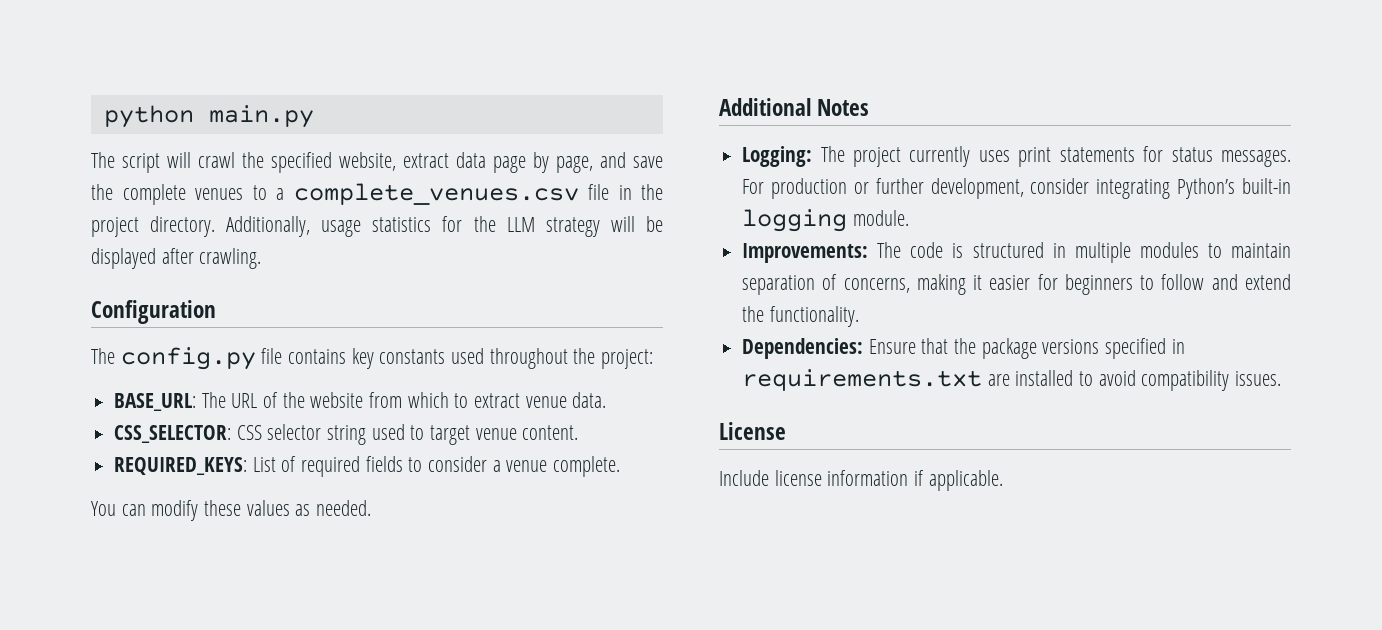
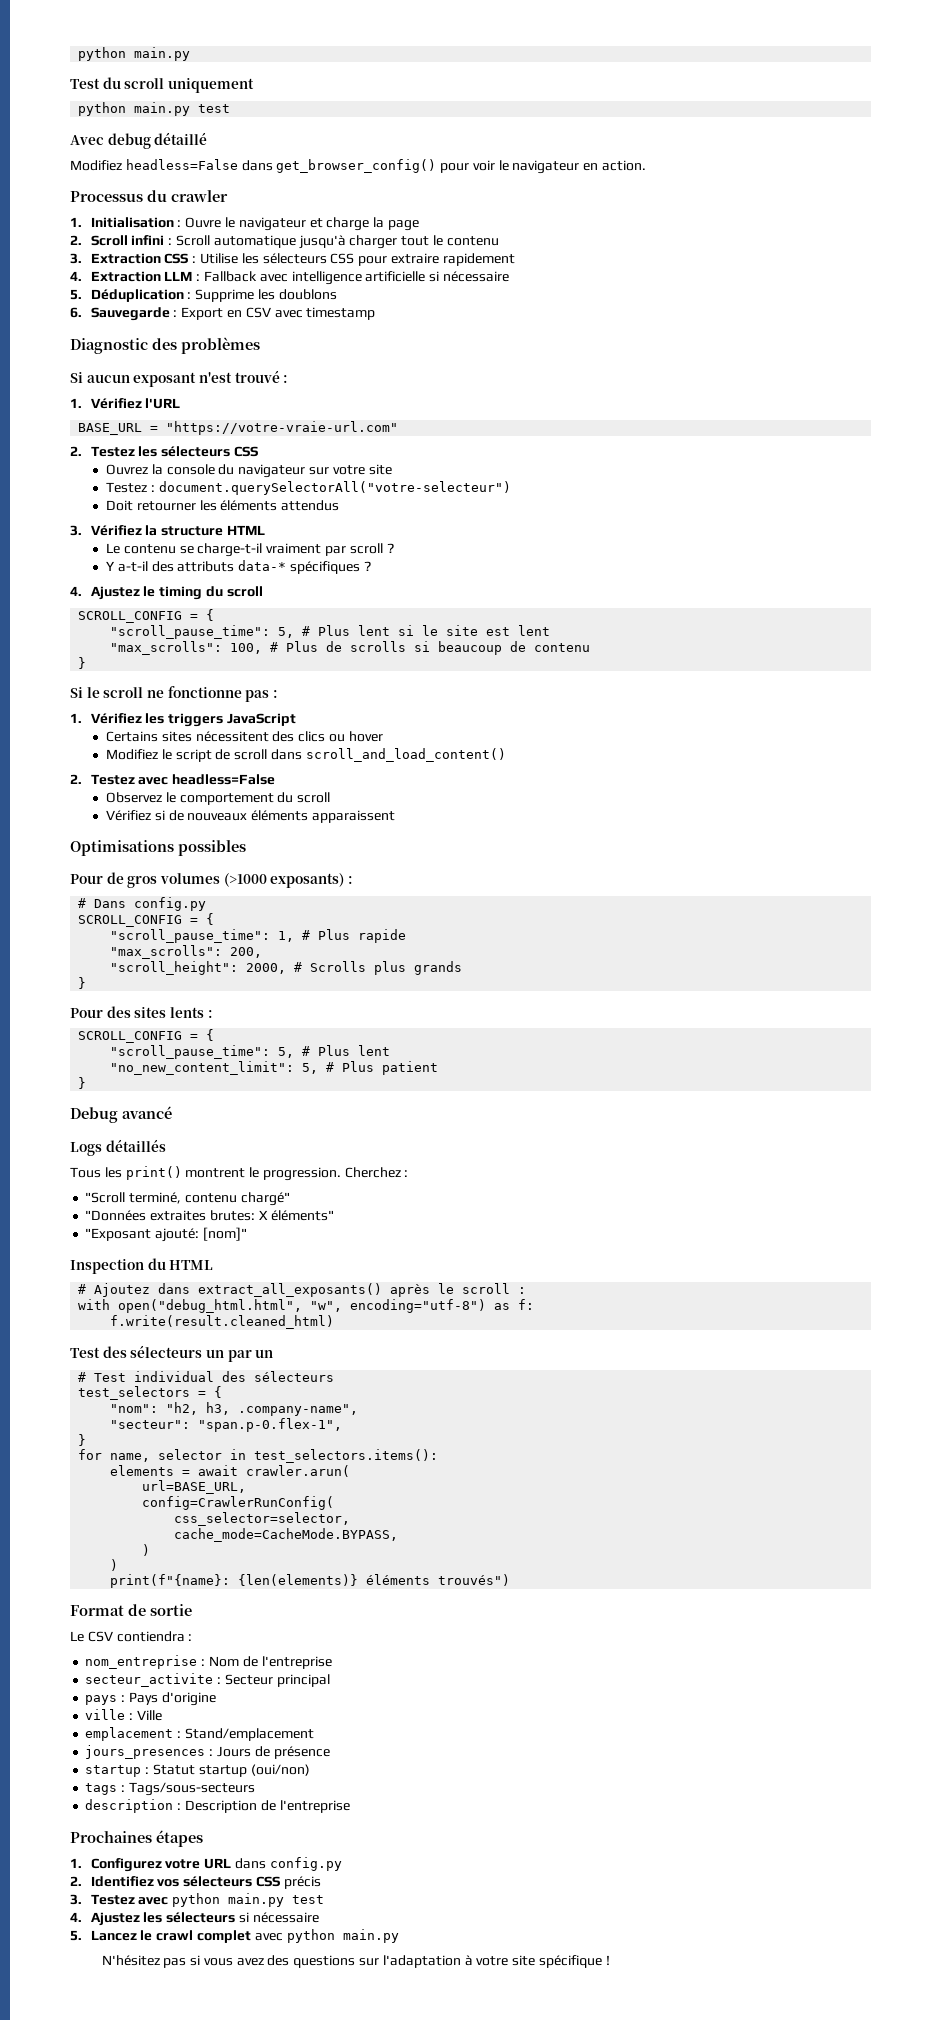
[103,105,314,128] [91,152,663,173] [91,183,663,205] [91,216,663,237] [91,248,262,269] [91,300,216,324] [91,347,654,370] [114,392,607,411] [114,424,579,445] [114,456,621,477] [91,500,372,521] [719,98,870,116] [742,146,1291,167] [742,178,1291,199] [742,209,909,232] [742,242,1291,263] [742,274,1291,295] [742,306,859,327] [742,338,1185,359] [742,369,1282,391] [719,422,786,440] [719,470,1003,491] python main.py // The script will crawl the specified website, extract data page by page, and save the complete venues to a complete_venues.csv file in the project directory. Additionally, usage statistics for the LLM strategy will be displayed after crawling. // Configuration // The config.py file contains key constants used throughout the project: // BASE_URL: The URL of the website from which to extract venue data. // CSS_SELECTOR: CSS selector string used to target venue content. // REQUIRED_KEYS: List of required fields to consider a venue complete. // You can modify these values as needed. // Additional Notes // Logging: The project currently uses print statements for status messages. For production or further development, consider integrating Python’s built-in logging module. // Improvements: The code is structured in multiple modules to maintain separation of concerns, making it easier for beginners to follow and extend the functionality. // Dependencies: Ensure that the package versions specified in requirements.txt are installed to avoid compatibility issues. // License // Include license information if applicable. -> [78,47,191,61] [70,77,254,93] [78,102,231,116] [70,132,208,149] [70,159,647,174] [70,190,228,202] [70,217,419,231] [70,235,499,249] [70,253,515,266] [70,271,509,285] [70,289,337,302] [70,307,376,321] [70,337,260,354] [70,370,289,387] [70,398,181,409] [78,421,399,435] [70,446,259,457] [106,464,392,478] [106,481,511,495] [106,500,340,511] [70,525,266,536] [106,543,394,557] [106,560,371,574] [70,586,263,600] [78,609,215,623] [110,625,551,639] [110,641,591,655] [78,657,87,669] [70,686,278,702] [70,713,297,727] [106,731,383,742] [106,748,506,762] [70,774,276,785] [106,792,331,805] [106,810,395,823] [70,840,246,856] [70,872,353,888] [78,897,207,911] [78,913,215,927] [110,929,407,943] [110,945,263,959] [110,961,463,975] [78,977,87,989] [70,1006,213,1018] [78,1029,215,1043] [110,1045,391,1059] [110,1061,439,1075] [78,1077,87,1089] [70,1106,172,1123] [70,1139,166,1156] [70,1166,409,1181] [85,1192,290,1206] [85,1210,334,1221] [85,1227,247,1242] [70,1258,214,1274] [78,1283,527,1297] [78,1299,535,1313] [110,1315,335,1329] [70,1345,274,1362] [78,1371,335,1382] [78,1386,223,1400] [110,1402,359,1416] [110,1418,343,1432] [78,1434,87,1446] [78,1449,439,1463] [110,1465,351,1477] [142,1480,247,1494] [142,1496,335,1510] [174,1512,351,1526] [174,1528,399,1542] [142,1544,151,1556] [110,1559,119,1571] [110,1574,511,1588] [70,1604,192,1616] [70,1631,193,1642] [85,1655,332,1669] [85,1673,330,1687] [85,1692,216,1706] [85,1709,162,1721] [85,1727,314,1741] [85,1745,330,1759] [85,1764,310,1777] [85,1782,255,1796] [85,1799,350,1813] [70,1830,203,1847] [70,1857,342,1872] [70,1876,321,1889] [70,1893,325,1907] [70,1912,319,1926] [70,1929,399,1943] [101,1955,610,1968] python main.py // Test du scroll uniquement // python main.py test // Avec debug détaillé // Modifiez headless=False dans get_browser_config() pour voir le navigateur en action. // Processus du crawler // 1. Initialisation : Ouvre le navigateur et charge la page // 2. Scroll infini : Scroll automatique jusqu'à charger tout le contenu // 3. Extraction CSS : Utilise les sélecteurs CSS pour extraire rapidement // 4. Extraction LLM : Fallback avec intelligence artificielle si nécessaire // 5. Déduplication : Supprime les doublons // 6. Sauvegarde : Export en CSV avec timestamp // Diagnostic des problèmes // Si aucun exposant n'est trouvé : // 1. Vérifiez l'URL // BASE_URL = "https://votre-vraie-url.com" // 2. Testez les sélecteurs CSS // Ouvrez la console du navigateur sur votre site // Testez : document.querySelectorAll("votre-selecteur") // Doit retourner les éléments attendus // 3. Vérifiez la structure HTML // Le contenu se charge-t-il vraiment par scroll ? // Y a-t-il des attributs data-* spécifiques ? // 4. Ajustez le timing du scroll // SCROLL_CONFIG = { // "scroll_pause_time": 5, # Plus lent si le site est lent // "max_scrolls": 100, # Plus de scrolls si beaucoup de contenu // } // Si le scroll ne fonctionne pas : // 1. Vérifiez les triggers JavaScript // Certains sites nécessitent des clics ou hover // Modifiez le script de scroll dans scroll_and_load_content() // 2. Testez avec headless=False // Observez le comportement du scroll // Vérifiez si de nouveaux éléments apparaissent // Optimisations possibles // Pour de gros volumes (>1000 exposants) : // # Dans config.py // SCROLL_CONFIG = { // "scroll_pause_time": 1, # Plus rapide // "max_scrolls": 200, // "scroll_height": 2000, # Scrolls plus grands // } // Pour des sites lents : // SCROLL_CONFIG = { // "scroll_pause_time": 5, # Plus lent // "no_new_content_limit": 5, # Plus patient // } // Debug avancé // Logs détaillés // Tous les print() montrent le progression. Cherchez : // "Scroll terminé, contenu chargé" // "Données extraites brutes: X éléments" // "Exposant ajouté: [nom]" // Inspection du HTML // # Ajoutez dans extract_all_exposants() après le scroll : // with open("debug_html.html", "w", encoding="utf-8") as f: // f.write(result.cleaned_html) // Test des sélecteurs un par un // # Test individual des sélecteurs // test_selectors = { // "nom": "h2, h3, .company-name", // "secteur": "span.p-0.flex-1", // } // for name, selector in test_selectors.items(): // elements = await crawler.arun( // url=BASE_URL, // config=CrawlerRunConfig( // css_selector=selector, // cache_mode=CacheMode.BYPASS, // ) // ) // print(f"{name}: {len(elements)} éléments trouvés") // Format de sortie // Le CSV contiendra : // nom_entreprise : Nom de l'entreprise // secteur_activite : Secteur principal // pays : Pays d'origine // ville : Ville // emplacement : Stand/emplacement // jours_presences : Jours de présence // startup : Statut startup (oui/non) // tags : Tags/sous-secteurs // description : Description de l'entreprise // Prochaines étapes // 1. Configurez votre URL dans config.py // 2. Identifiez vos sélecteurs CSS précis // 3. Testez avec python main.py test // 4. Ajustez les sélecteurs si nécessaire // 5. Lancez le crawl complet avec python main.py // N'hésitez pas si vous avez des questions sur l'adaptation à votre site spécifique !

